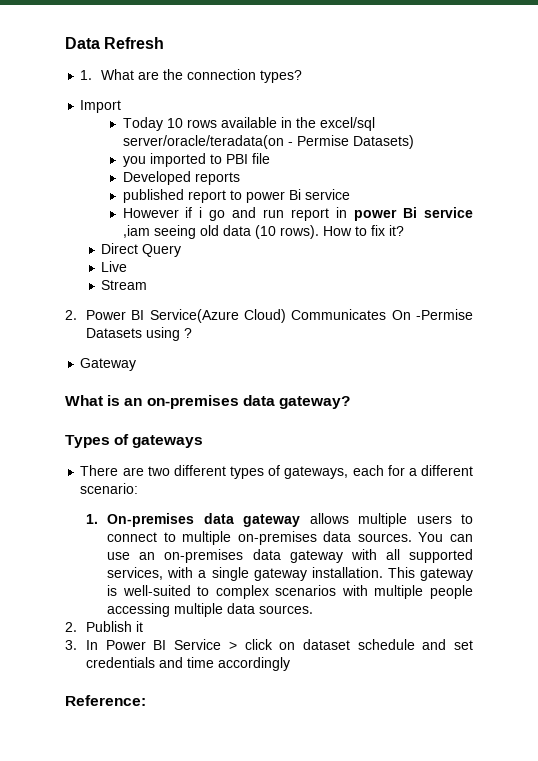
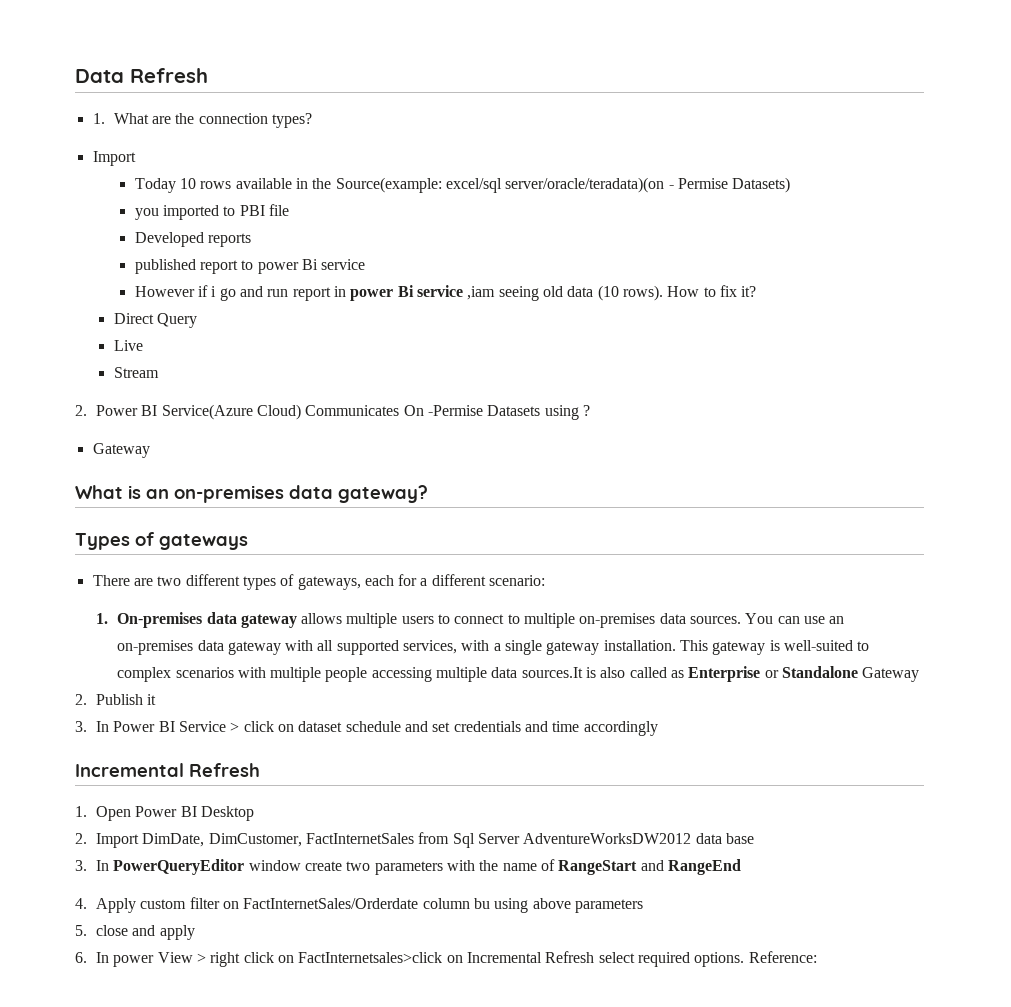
[319,117,375,131] [122,135,284,149] excel/sql server/oracle/teradata(on -> [335,177,665,193] Source(example: excel/sql server/oracle/teradata)(on
[259,605,314,614] sources. -> [521,666,920,682] sources.It is also called as Enterprise or Standalone Gateway
(291, 664) none -> [75,763,260,777] [75,806,255,821] [75,832,754,848] [75,859,741,875] [75,897,643,913] [75,925,195,940] [75,951,745,967] Incremental Refresh // 1. Open Power BI Desktop // 2. Import DimDate, DimCustomer, FactInternetSales from Sql Server AdventureWorksDW2012 data base // 3. In PowerQueryEditor window create two parameters with the name of RangeStart and RangeEnd // 4. Apply custom filter on FactInternetSales/Orderdate column bu using above parameters // 5. close and apply // 6. In power View > right click on FactInternetsales>click on Incremental Refresh select required options.

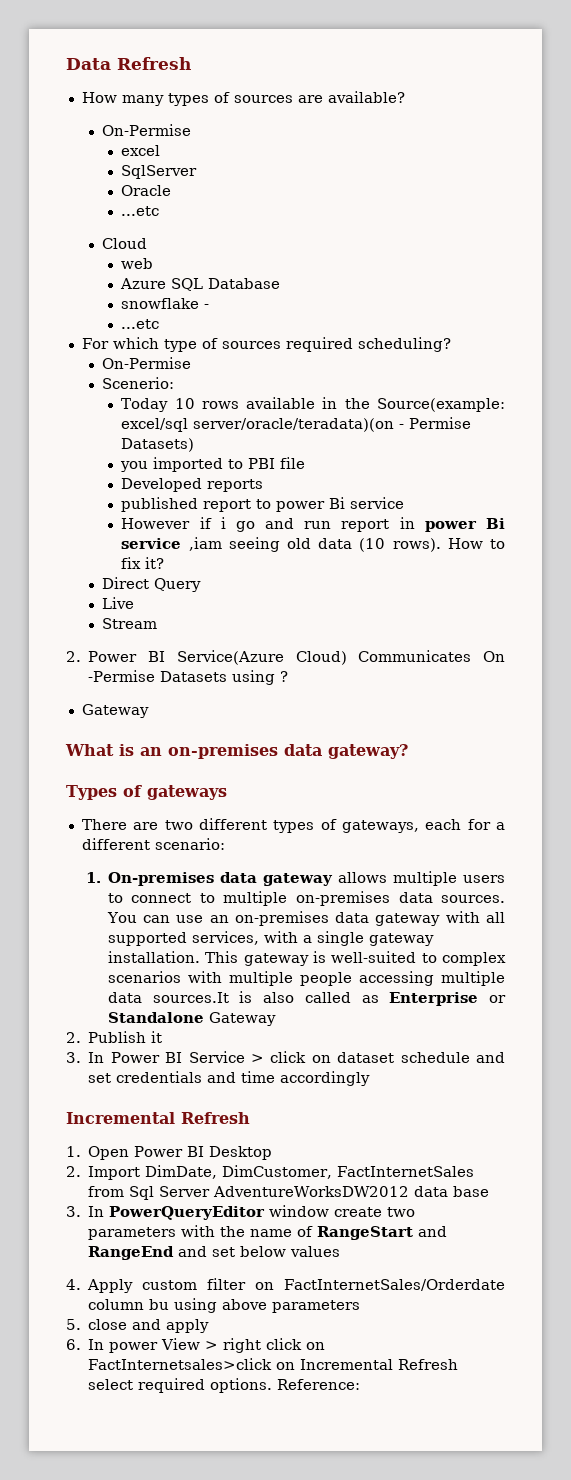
[92,113,312,128] [92,151,136,166] 1. What are the connection types? // Import -> [81,91,405,106] [101,124,191,136] [121,145,161,156] [121,165,198,179] [121,185,172,196] [121,206,160,216] [101,238,147,249] [121,258,154,269] [120,278,281,291] [121,298,210,309] [121,319,160,329] [81,337,451,352] [101,357,191,369] [101,377,174,389] How many types of sources are available? // On-Permise // excel // SqlServer // Oracle // ...etc // Cloud // web // Azure SQL Database // snowflake - // ...etc // For which type of sources required scheduling? // On-Permise // Scenerio:
(741, 867) none -> [178,1246,341,1257] and set below values

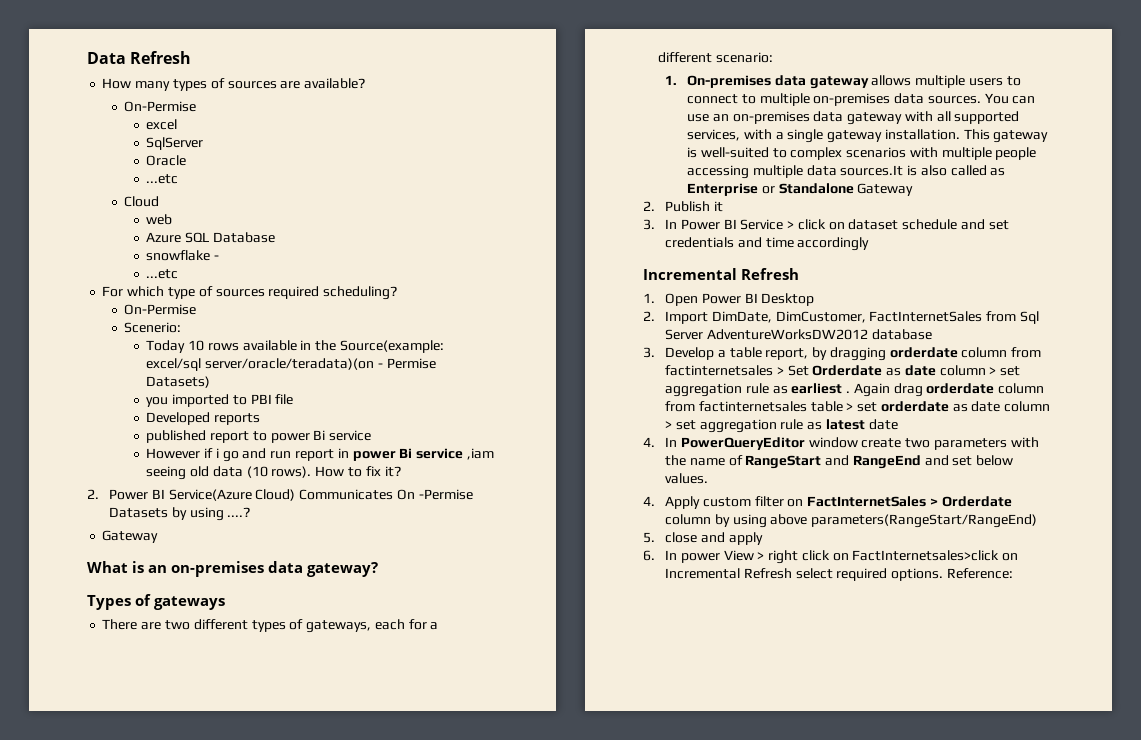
[101,577,201,592] [101,597,134,609] [101,618,157,629] // Direct Query // Live // Stream -> (401, 471) none
[232,670,289,685] using ? -> [171,507,251,521] by using ....?
[414,1186,490,1197] [66,1206,81,1217] data base // 3. -> [871,329,932,340] [643,347,1042,361] [664,365,1021,376] [664,383,1045,397] [664,401,1051,412] [664,419,898,433] [643,437,655,447] database // 3. Develop a table report, by dragging orderdate column from factinternetsales > Set Orderdate as date column > set aggregation rule as earliest . Again drag orderdate column from factinternetsales table > set orderdate as date column > set aggregation rule as latest date // 4.
[290,1246,341,1257] values -> [664,473,708,484] values.
[284,1279,506,1291] [88,1299,170,1310] FactInternetSales/Orderdate column bu -> [807,496,1012,507] [664,514,730,527] FactInternetSales > Orderdate column by
[272,1300,361,1313] parameters -> [811,514,1038,528] parameters(RangeStart/RangeEnd)

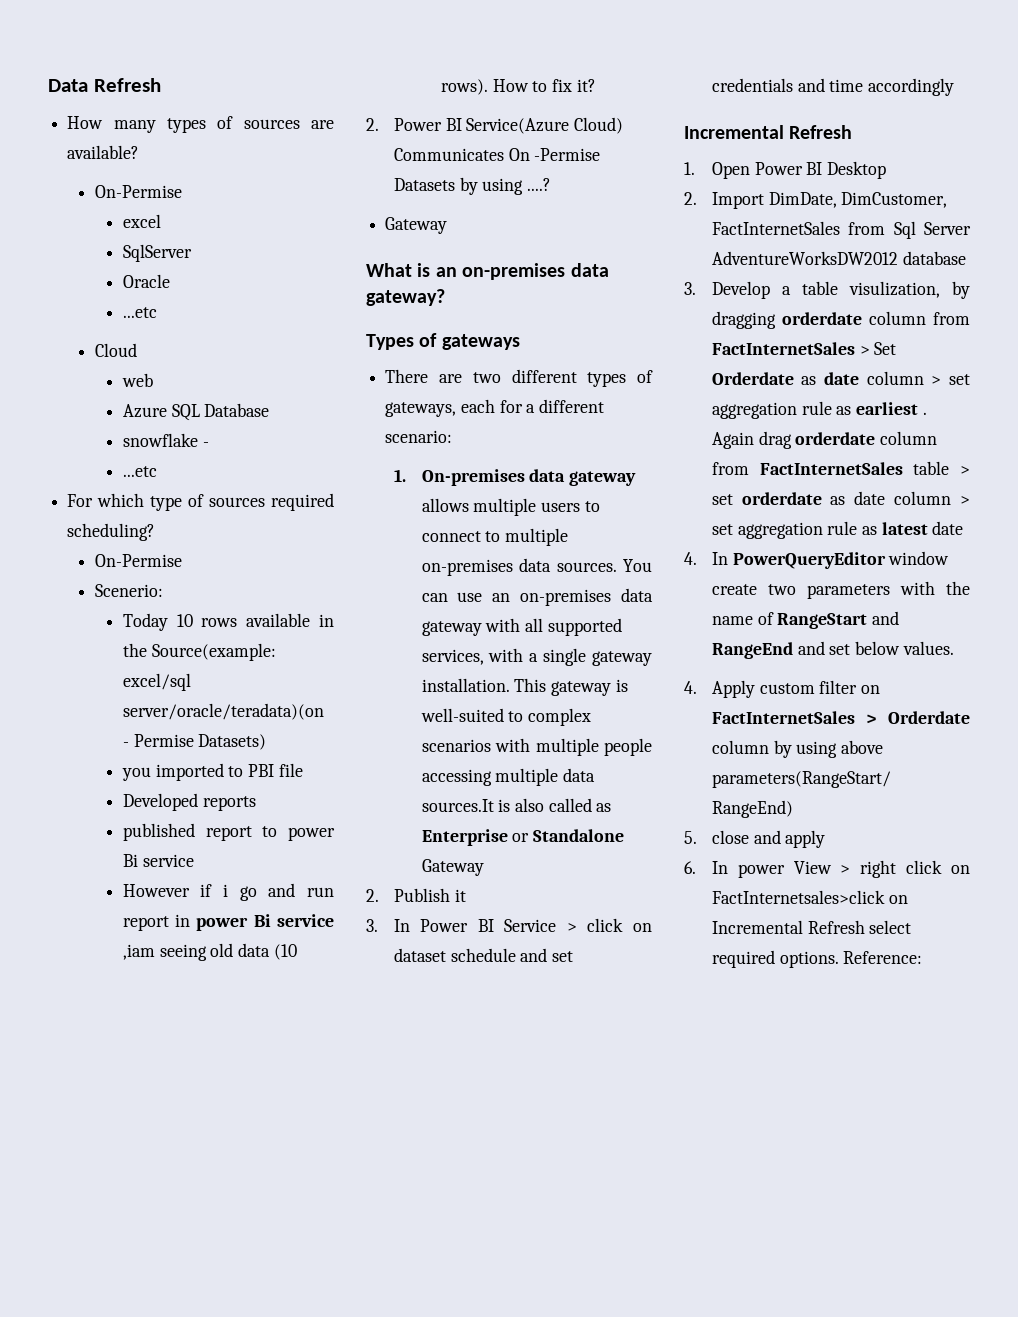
[765,348,809,360] report, -> [848,281,940,298] visulization,
[664,365,773,376] factinternetsales -> [711,342,855,355] FactInternetSales
[698,401,807,412] factinternetsales -> [759,462,903,475] FactInternetSales

